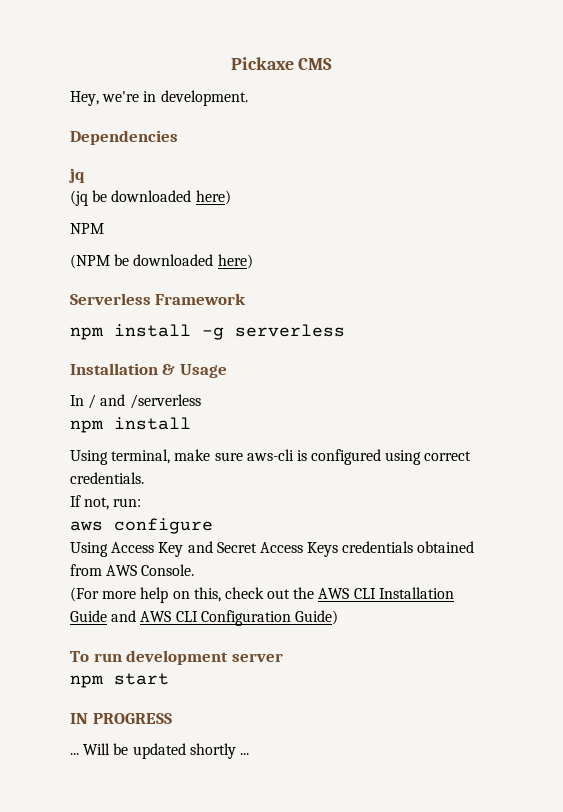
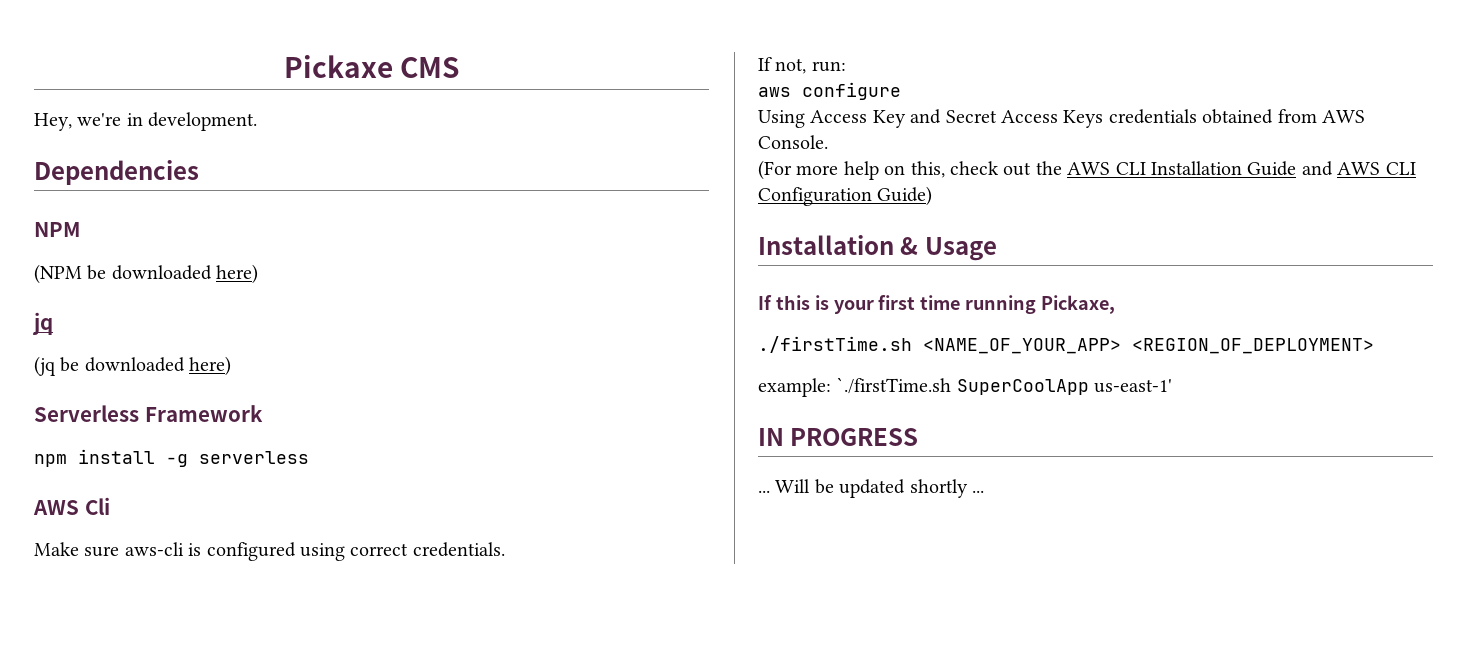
[69,168,85,183] [70,190,231,206] [70,223,104,234] [70,254,110,269] jq // (jq be downloaded here) // NPM // (NPM -> [34,222,80,237] [34,264,259,284] [32,312,53,335] [34,356,56,376] NPM // (NPM be downloaded here) // jq // (jq
[70,363,227,378] [70,394,201,409] [70,417,191,433] [70,449,211,465] Installation & Usage // In / and /serverless // npm install // Using terminal, make -> [33,497,110,515] [34,542,79,556] AWS Cli // Make
[70,650,283,665] [70,673,169,688] To run development server // npm start -> [758,235,997,261] [758,295,1116,314] [758,336,1374,354] [758,377,1173,397] Installation & Usage // If this is your first time running Pickaxe, // ./firstTime.sh <NAME_OF_YOUR_APP> <REGION_OF_DEPLOYMENT> // example: `./firstTime.sh SuperCoolApp us-east-1'

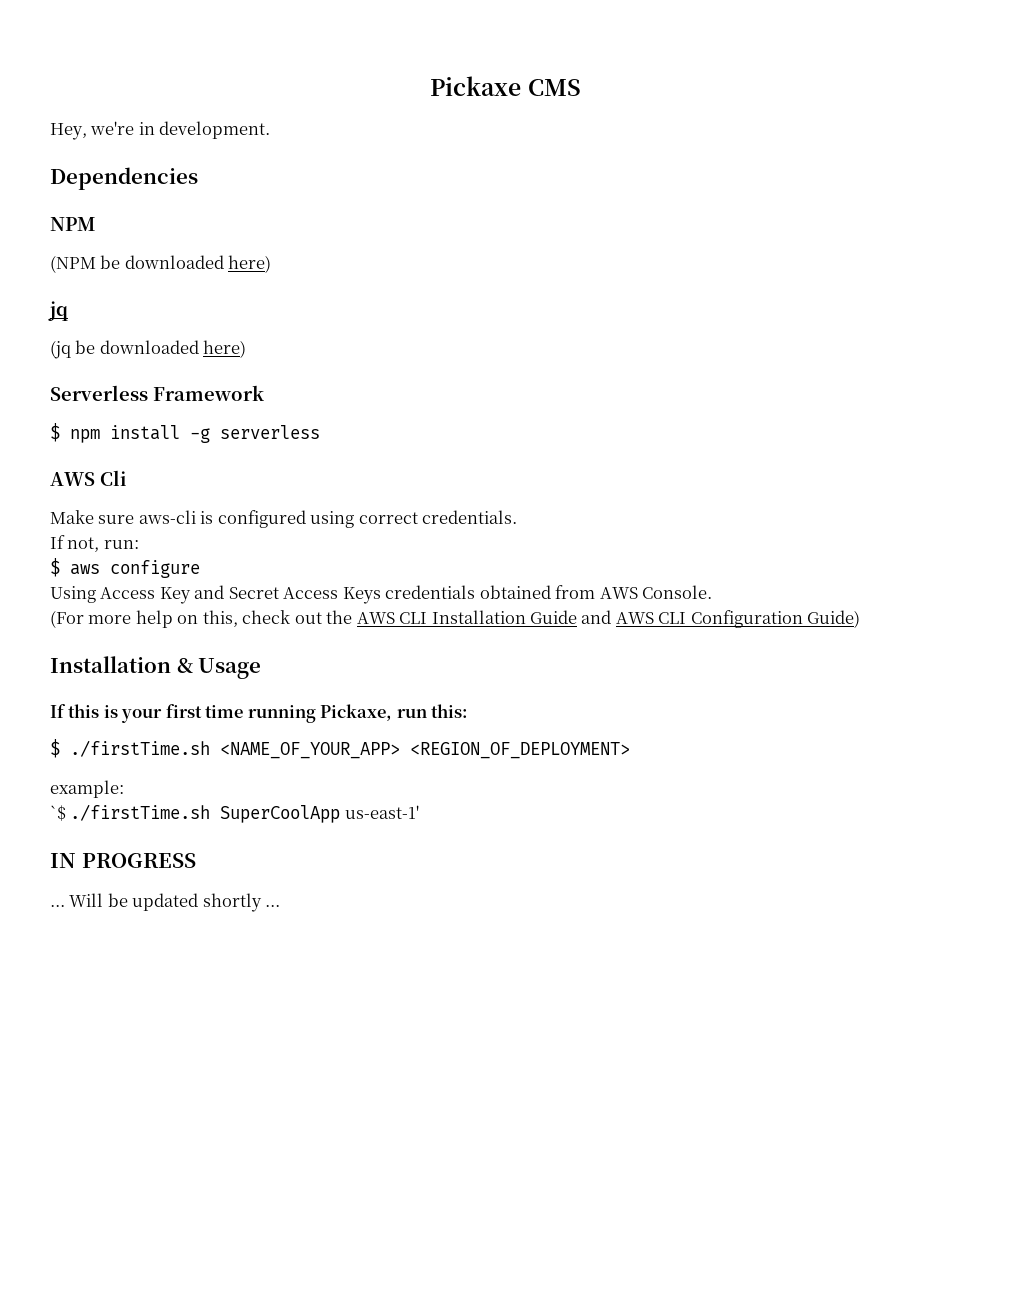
(263, 413) none -> [50,423,60,442] $
(846, 66) none -> [50,558,60,577] $
(1116, 304) // -> [396,704,469,718] [50,739,60,758] run this: // $
[836,377,952,394] `./firstTime.sh -> [50,804,211,821] // `$ ./firstTime.sh

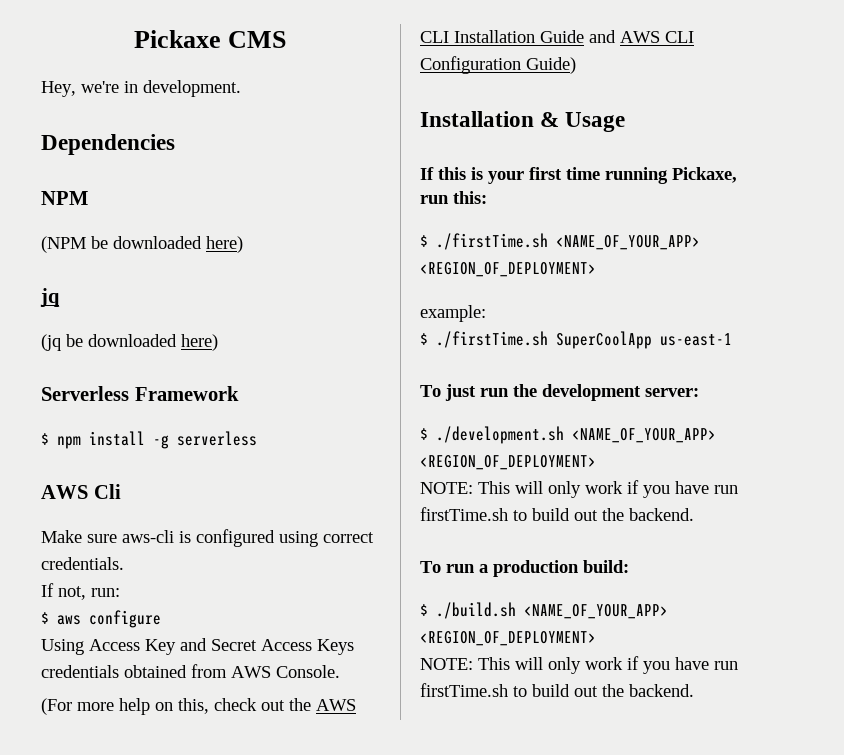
[50,805,66,821] `$ -> [420,333,428,345] $
[344,805,419,819] [50,853,196,868] [50,893,281,912] us-east-1' // IN PROGRESS // ... Will be updated shortly ... -> [660,333,732,346] [420,384,699,401] [420,426,716,444] [420,455,596,470] [420,480,738,498] [420,507,694,521] [420,560,629,577] [420,602,668,619] [420,631,596,646] [420,656,738,674] [420,683,694,697] us-east-1 // To just run the development server: // $ ./development.sh <NAME_OF_YOUR_APP> <REGION_OF_DEPLOYMENT> // NOTE: This will only work if you have run firstTime.sh to build out the backend. // To run a production build: // $ ./build.sh <NAME_OF_YOUR_APP> <REGION_OF_DEPLOYMENT> // NOTE: This will only work if you have run firstTime.sh to build out the backend.

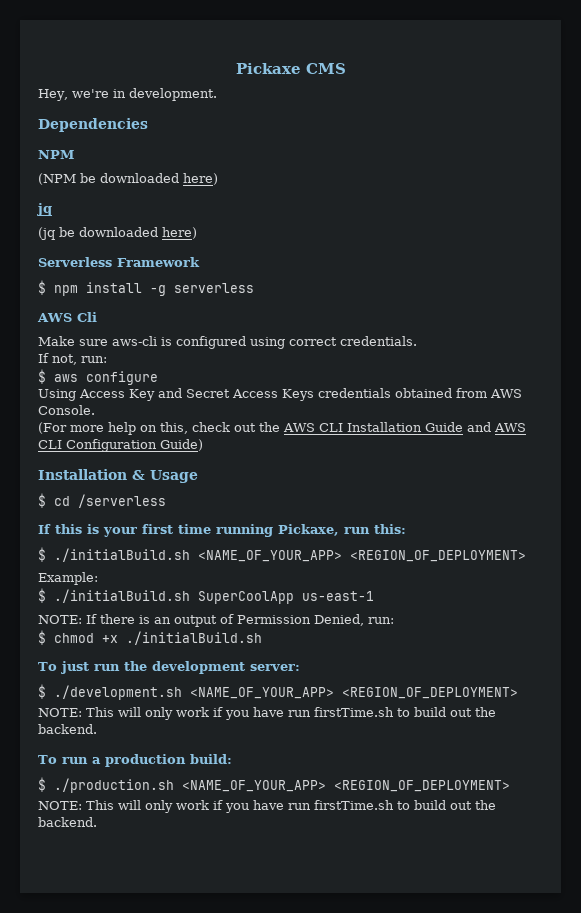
(626, 122) none -> [38,493,166,508] // $ cd /serverless
[436,233,700,250] [420,262,596,277] [420,305,486,322] [420,331,548,348] ./firstTime.sh <NAME_OF_YOUR_APP> <REGION_OF_DEPLOYMENT> // example: // $ ./firstTime.sh -> [54,548,526,562] [38,572,98,585] [38,588,190,603] ./initialBuild.sh <NAME_OF_YOUR_APP> <REGION_OF_DEPLOYMENT> // Example: // $ ./initialBuild.sh
(732, 339) none -> [38,614,394,627] [38,630,262,645] // NOTE: If there is an output of Permission Denied, run: // $ chmod +x ./initialBuild.sh
[436,602,516,619] ./build.sh -> [54,778,174,793] ./production.sh

